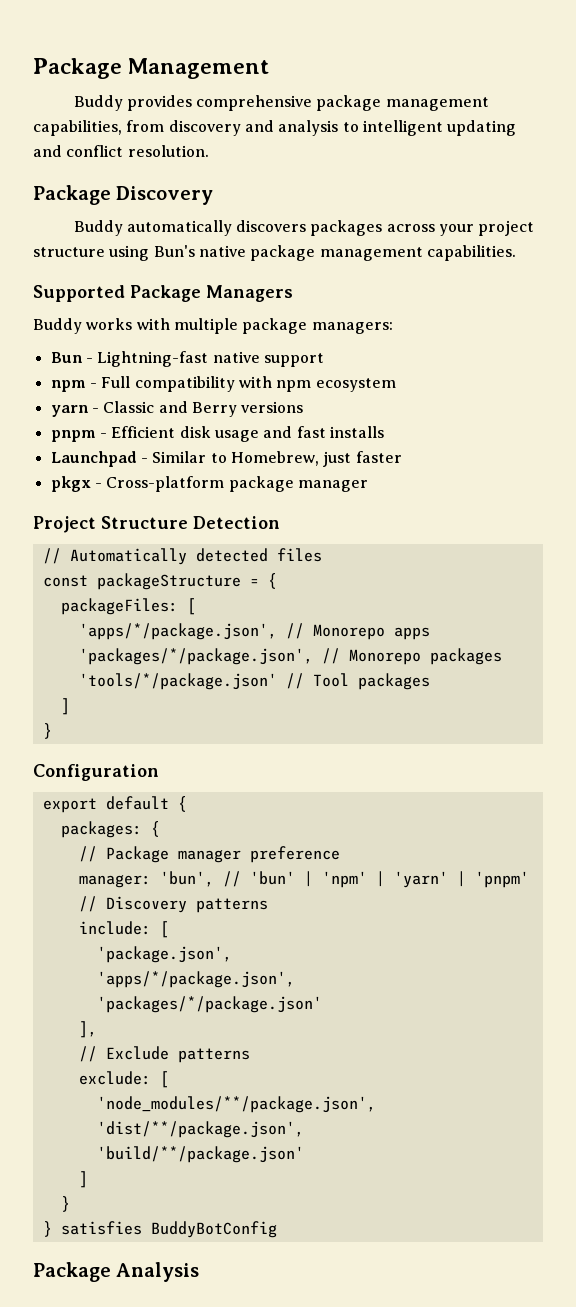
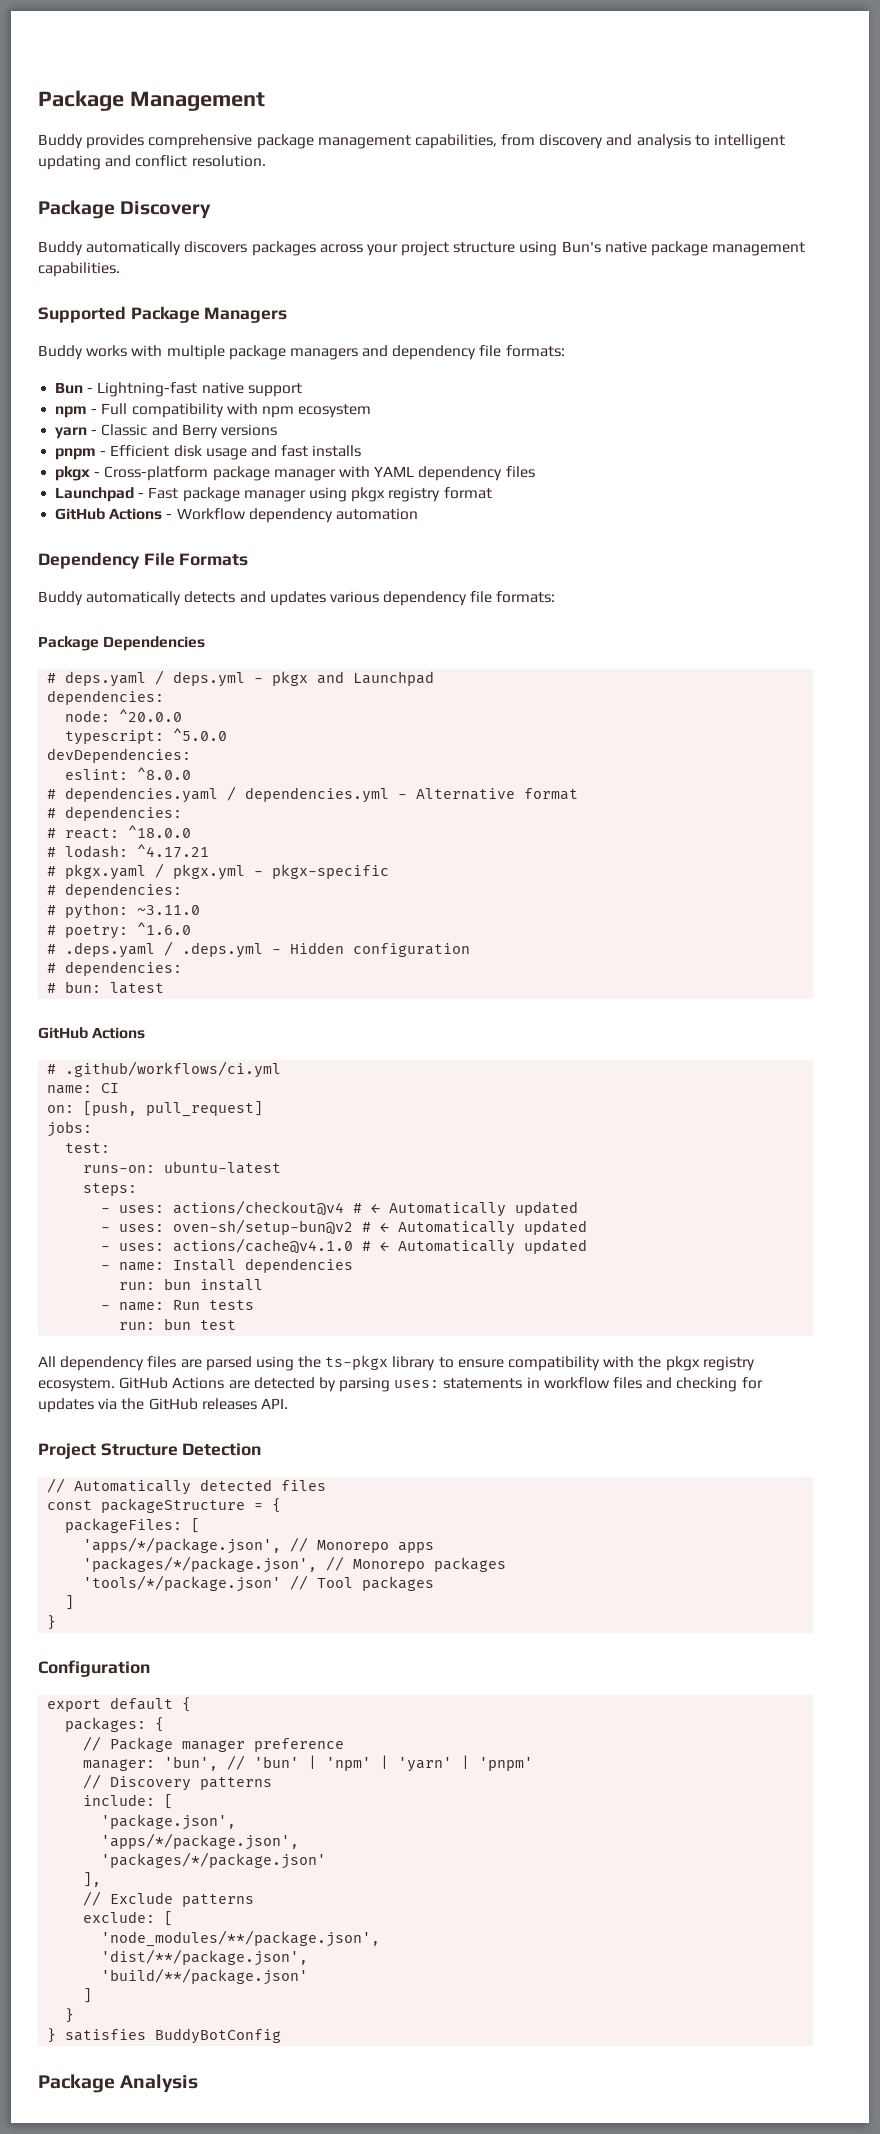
[311,322,393,334] managers: -> [289,345,565,360] managers and dependency file formats:
[50,451,402,467] // Launchpad - Similar to Homebrew, just faster -> (362, 451) none
(368, 486) none -> [338,466,535,481] [55,487,492,502] [55,508,418,523] [38,552,249,569] [38,591,556,606] [38,636,206,651] [47,670,435,687] [47,690,165,705] [65,709,183,722] [65,728,228,745] [47,748,192,763] [65,767,192,780] [47,786,579,803] [47,806,183,821] [47,825,192,839] [47,844,210,858] [47,863,390,880] [47,883,183,898] [47,903,201,919] [47,922,192,939] [47,941,471,958] [47,961,183,976] [47,981,165,994] [38,1027,146,1039] [47,1061,282,1078] [47,1083,120,1094] [47,1101,264,1117] [47,1121,93,1137] [65,1143,111,1153] [83,1161,282,1174] [83,1183,138,1196] [101,1200,579,1217] [101,1219,588,1236] [101,1238,588,1255] [101,1258,354,1273] [119,1278,264,1291] [101,1300,255,1311] [119,1318,237,1330] [38,1355,755,1371] [38,1377,763,1392] [38,1398,288,1413] with YAML dependency files // Launchpad - Fast package manager using pkgx registry format // GitHub Actions - Workflow dependency automation // Dependency File Formats // Buddy automatically detects and updates various dependency file formats: // Package Dependencies // # deps.yaml / deps.yml - pkgx and Launchpad // dependencies: // node: ^20.0.0 // typescript: ^5.0.0 // devDependencies: // eslint: ^8.0.0 // # dependencies.yaml / dependencies.yml - Alternative format // # dependencies: // # react: ^18.0.0 // # lodash: ^4.17.21 // # pkgx.yaml / pkgx.yml - pkgx-specific // # dependencies: // # python: ~3.11.0 // # poetry: ^1.6.0 // # .deps.yaml / .deps.yml - Hidden configuration // # dependencies: // # bun: latest // GitHub Actions // # .github/workflows/ci.yml // name: CI // on: [push, pull_request] // jobs: // test: // runs-on: ubuntu-latest // steps: // - uses: actions/checkout@v4 # ← Automatically updated // - uses: oven-sh/setup-bun@v2 # ← Automatically updated // - uses: actions/cache@v4.1.0 # ← Automatically updated // - name: Install dependencies // run: bun install // - name: Run tests // run: bun test // All dependency files are parsed using the ts-pkgx library to ensure compatibility with the pkgx registry ecosystem. GitHub Actions are detected by parsing uses: statements in workflow files and checking for updates via the GitHub releases API.

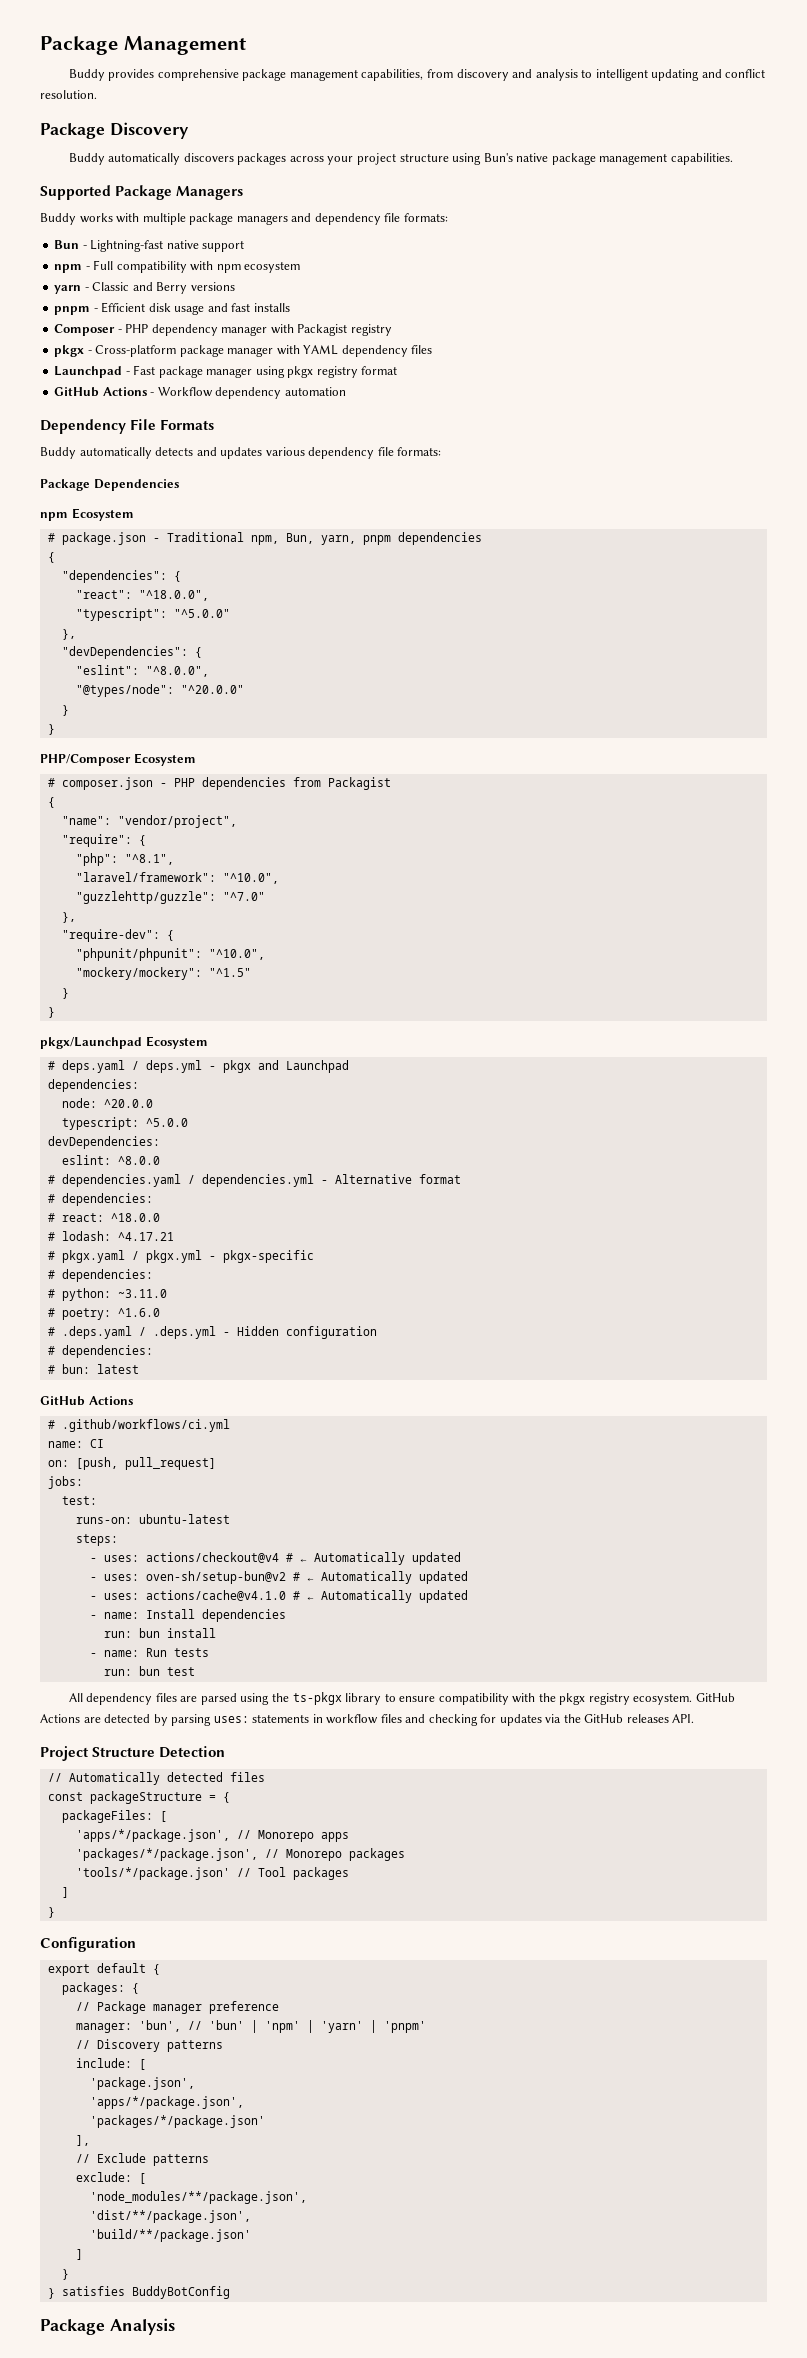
(362, 451) none -> [54,324,392,336] // Composer - PHP dependency manager with Packagist registry
(206, 643) none -> [40,508,134,521] [47,532,482,545] [47,552,55,563] [61,570,181,583] [75,590,209,601] [75,608,230,621] [61,629,76,640] [61,646,202,659] [75,665,209,677] [75,684,244,697] [61,705,69,716] [47,724,55,735] [40,753,196,766] [47,777,391,790] [47,797,55,808] [61,815,237,828] [61,834,146,847] [75,853,174,866] [75,872,279,884] [75,891,265,904] [61,912,76,923] [61,929,174,942] [75,948,265,961] [75,967,251,980] [61,988,69,999] [47,1007,55,1018] [40,1036,208,1049] // npm Ecosystem // # package.json - Traditional npm, Bun, yarn, pnpm dependencies // { // "dependencies": { // "react": "^18.0.0", // "typescript": "^5.0.0" // }, // "devDependencies": { // "eslint": "^8.0.0", // "@types/node": "^20.0.0" // } // } // PHP/Composer Ecosystem // # composer.json - PHP dependencies from Packagist // { // "name": "vendor/project", // "require": { // "php": "^8.1", // "laravel/framework": "^10.0", // "guzzlehttp/guzzle": "^7.0" // }, // "require-dev": { // "phpunit/phpunit": "^10.0", // "mockery/mockery": "^1.5" // } // } // pkgx/Launchpad Ecosystem

